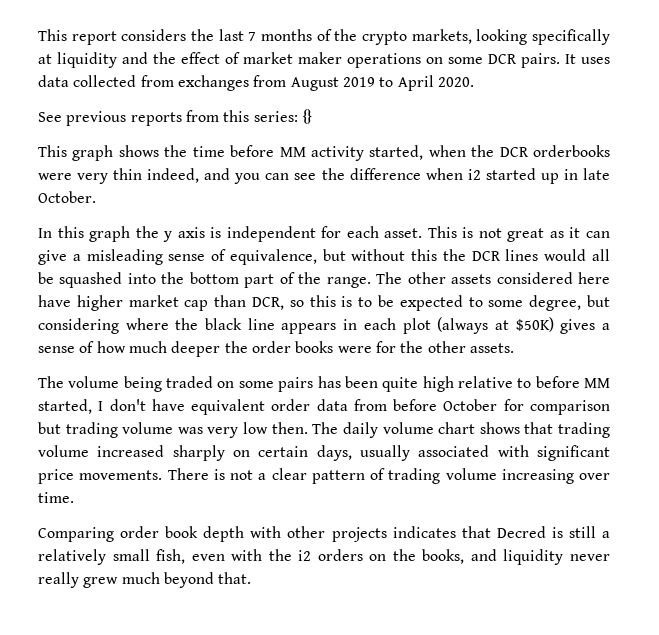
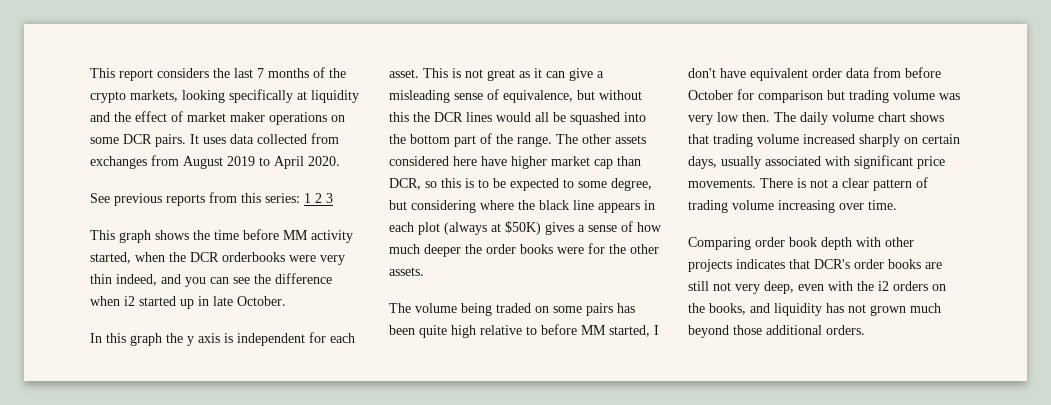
[301,109,312,124] {} -> [304,193,333,203] 1 2 3
[496,526,610,538] [38,549,186,565] Decred is still a relatively small fish, -> [814,259,942,269] [688,281,794,294] DCR's order books are still not very deep,
[570,554,611,561] [38,572,252,588] never really grew much beyond that. -> [826,303,941,316] [688,325,865,338] has not grown much beyond those additional orders.

